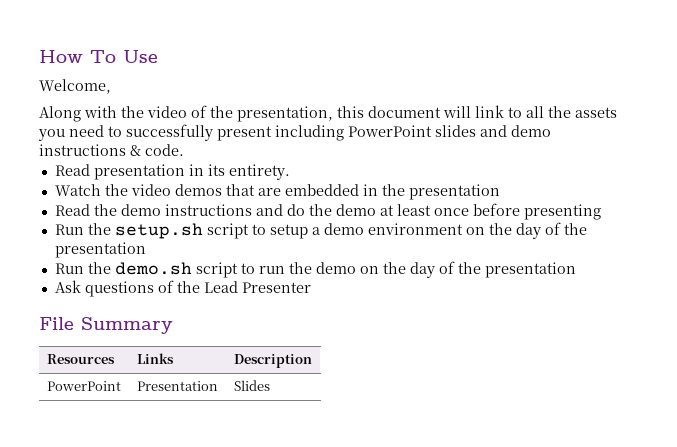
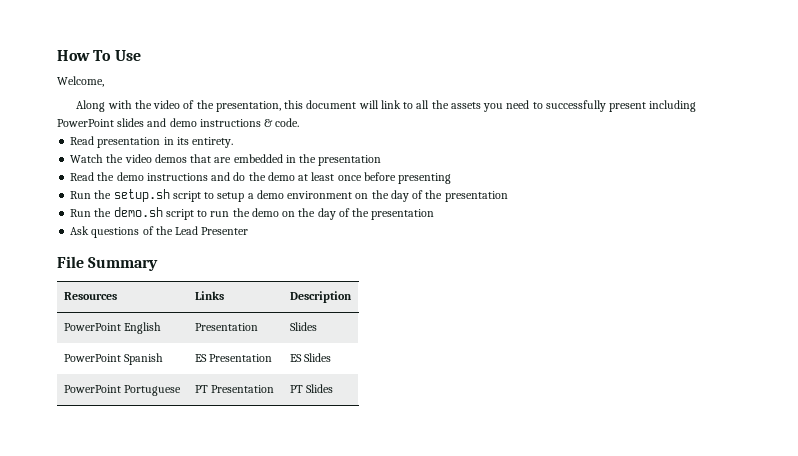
(121, 386) none -> [123,322,161,334] English
(270, 385) none -> [63,353,163,365] [194,354,272,362] [289,353,331,362] [63,385,181,396] [194,385,274,393] [289,384,333,393] // PowerPoint Spanish | ES Presentation | ES Slides // PowerPoint Portuguese | PT Presentation | PT Slides

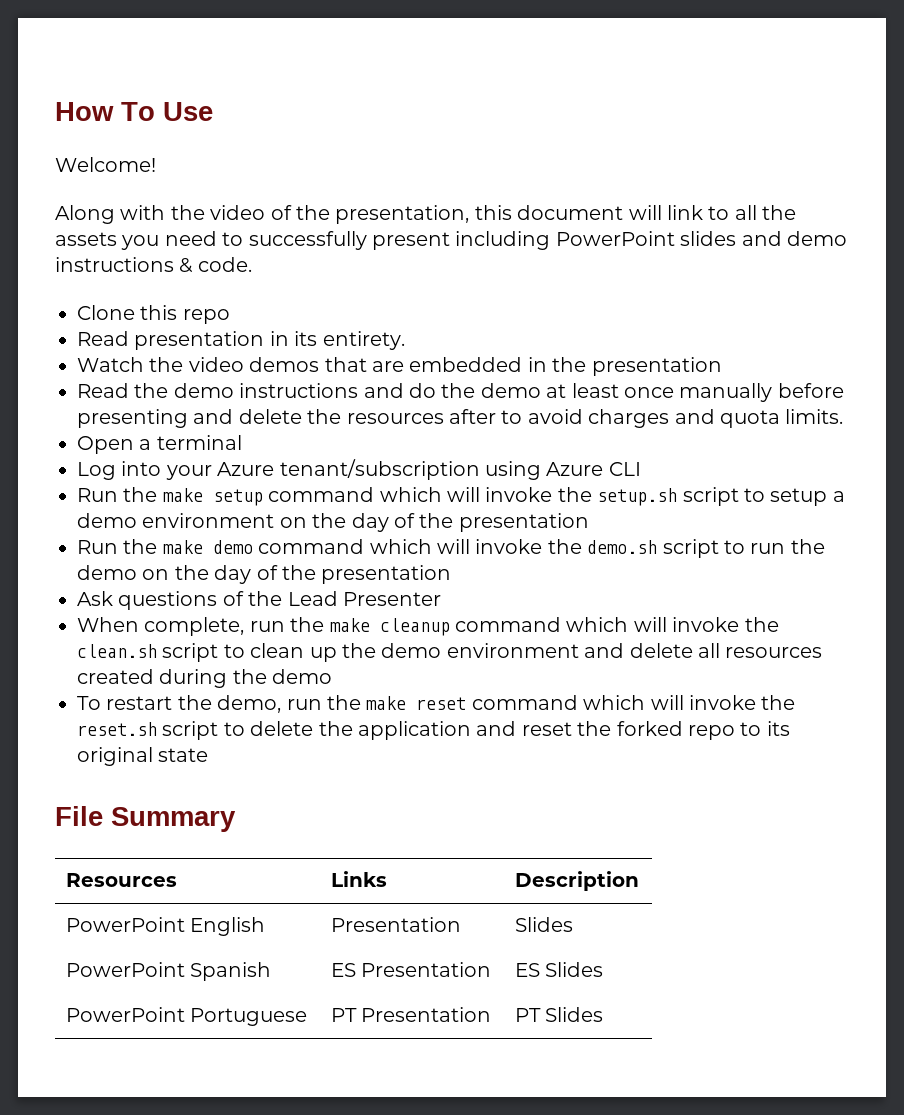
[57,76,104,87] Welcome, -> [55,157,156,172] Welcome!
(300, 122) none -> [77,305,230,324] // Clone this repo
(362, 178) none -> [679,383,773,402] manually
[70,191,92,199] // Run -> [193,409,844,428] [77,435,242,454] [77,459,641,480] [77,487,553,506] and delete the resources after to avoid charges and quota limits. // Open a terminal // Log into your Azure tenant/subscription using Azure CLI // Run the make setup command which will invoke
(112, 212) none -> [162,539,582,554] make demo command which will invoke the
(249, 231) none -> [77,617,779,636] [77,643,823,662] [77,669,333,688] [77,695,796,713] [77,721,790,740] [77,747,209,766] // When complete, run the make cleanup command which will invoke the clean.sh script to clean up the demo environment and delete all resources created during the demo // To restart the demo, run the make reset command which will invoke the reset.sh script to delete the application and reset the forked repo to its original state

